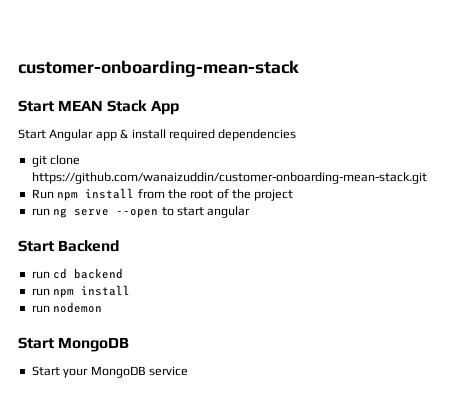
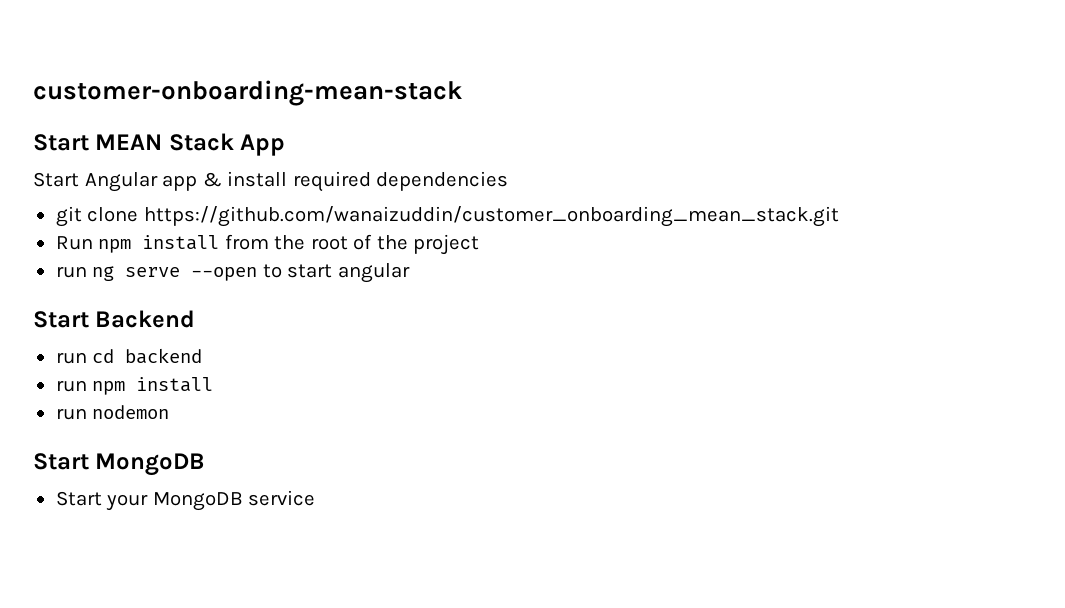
[31,172,427,184] https://github.com/wanaizuddin/customer-onboarding-mean-stack.git -> [143,206,839,227] https://github.com/wanaizuddin/customer_onboarding_mean_stack.git

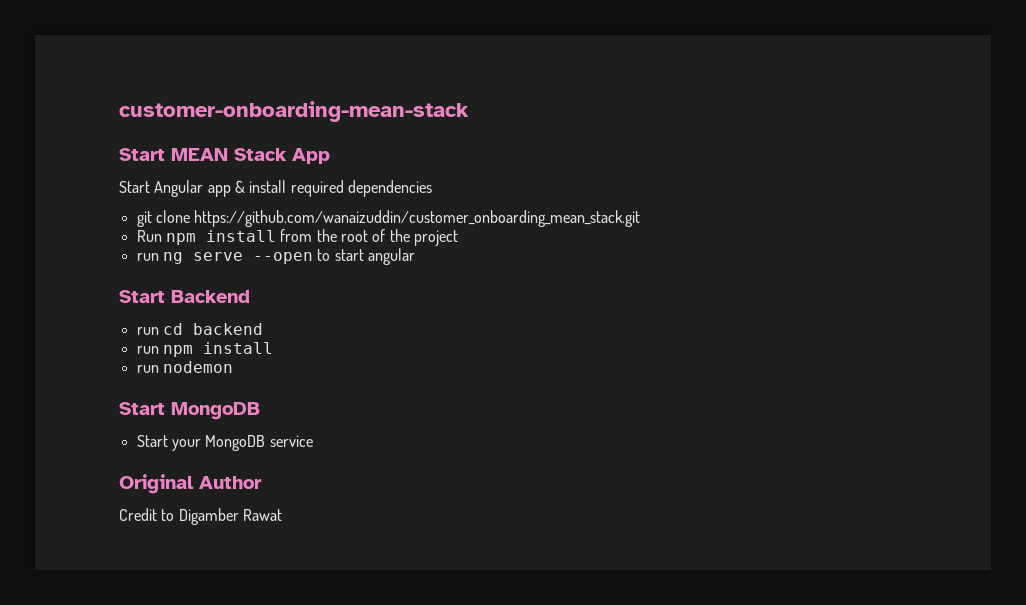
(316, 498) none -> [119,474,262,494] [119,508,282,525] // Original Author // Credit to Digamber Rawat

